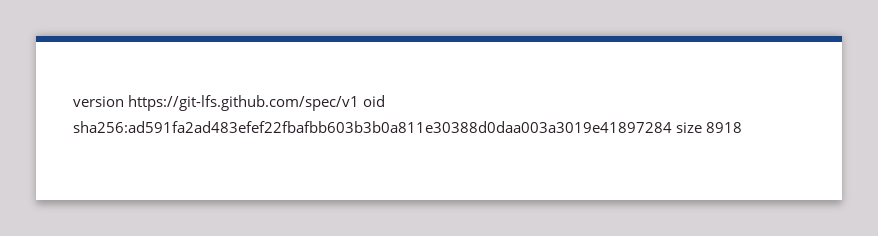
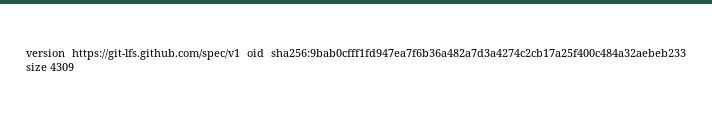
[73,121,743,133] sha256:ad591fa2ad483efef22fbafbb603b3b0a811e30388d0daa003a3019e41897284 size 8918 -> [271,49,686,57] [26,63,74,71] sha256:9bab0cfff1fd947ea7f6b36a482a7d3a4274c2cb17a25f400c484a32aebeb233 size 4309

